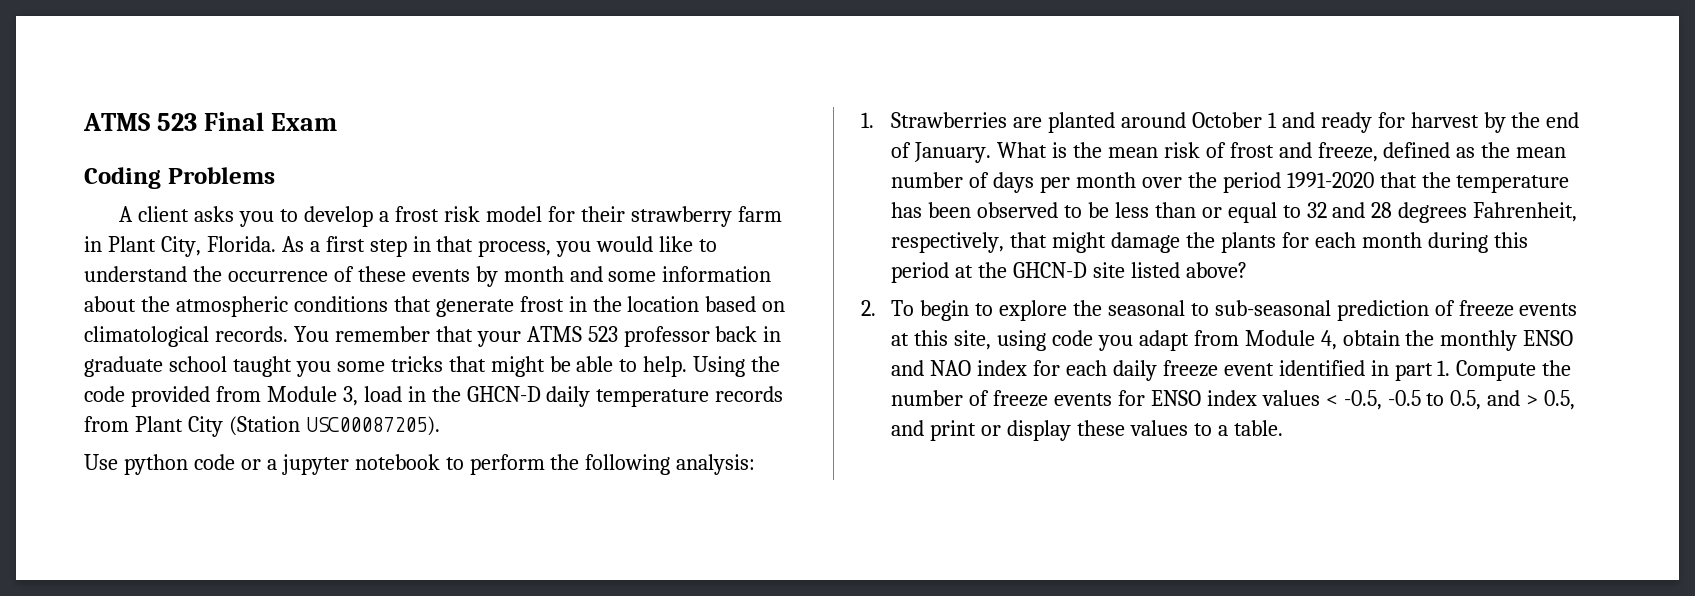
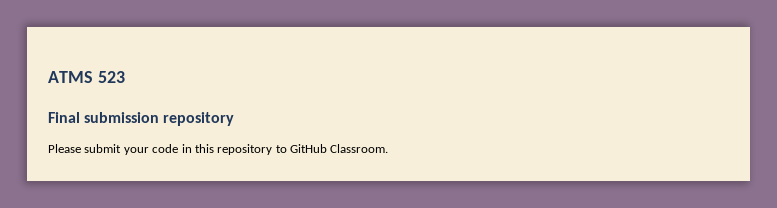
[83,112,337,131] [84,167,275,189] [119,206,782,227] [84,236,718,257] [84,266,772,287] [84,296,786,317] [84,326,782,347] [84,356,781,377] [84,386,784,407] [84,416,440,437] [84,454,756,475] [861,112,1580,133] [891,142,1567,163] [891,172,1570,193] [891,202,1578,223] [891,232,1528,253] [891,262,1247,283] [861,300,1578,321] [891,330,1574,351] [891,360,1572,381] [891,390,1576,410] [891,420,1283,441] ATMS 523 Final Exam // Coding Problems // A client asks you to develop a frost risk model for their strawberry farm in Plant City, Florida. As a first step in that process, you would like to understand the occurrence of these events by month and some information about the atmospheric conditions that generate frost in the location based on climatological records. You remember that your ATMS 523 professor back in graduate school taught you some tricks that might be able to help. Using the code provided from Module 3, load in the GHCN-D daily temperature records from Plant City (Station USC00087205). // Use python code or a jupyter notebook to perform the following analysis: // 1. Strawberries are planted around October 1 and ready for harvest by the end of January. What is the mean risk of frost and freeze, defined as the mean number of days per month over the period 1991-2020 that the temperature has been observed to be less than or equal to 32 and 28 degrees Fahrenheit, respectively, that might damage the plants for each month during this period at the GHCN-D site listed above? // 2. To begin to explore the seasonal to sub-seasonal prediction of freeze events at this site, using code you adapt from Module 4, obtain the monthly ENSO and NAO index for each daily freeze event identified in part 1. Compute the number of freeze events for ENSO index values < -0.5, -0.5 to 0.5, and > 0.5, and print or display these values to a table. -> [48,71,125,83] [48,112,235,126] [48,144,389,155] ATMS 523 // Final submission repository // Please submit your code in this repository to GitHub Classroom.

